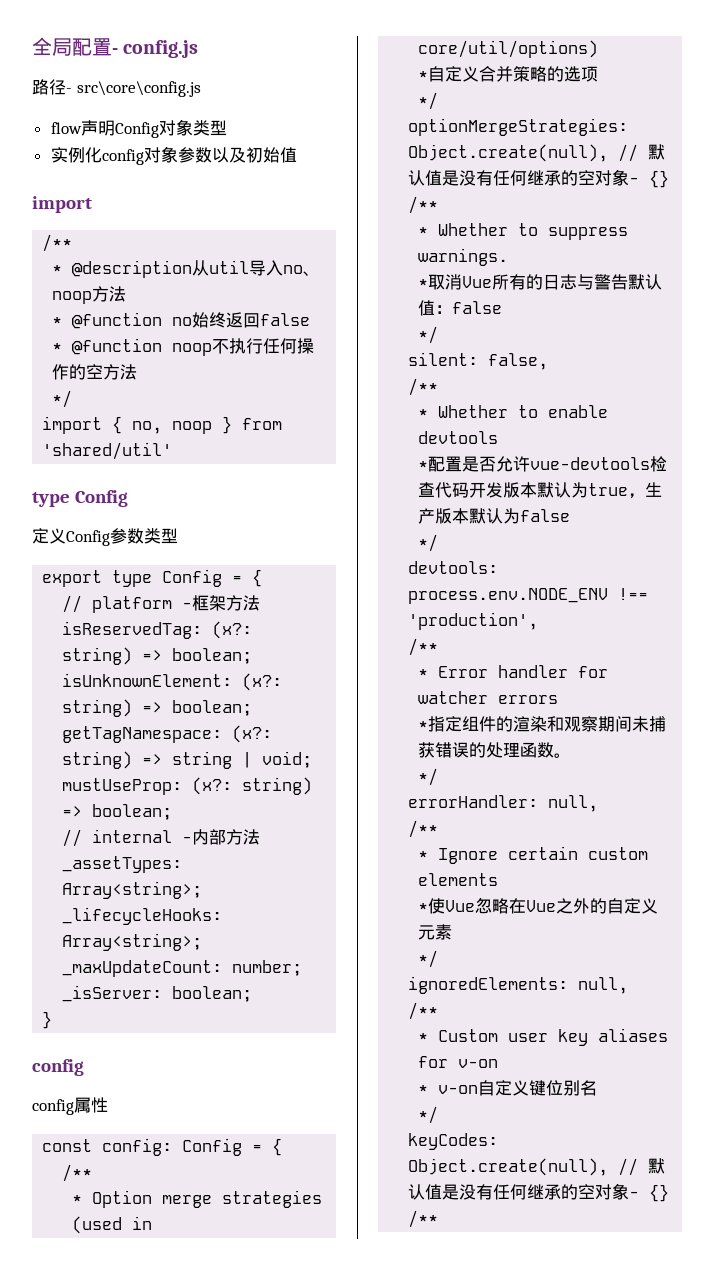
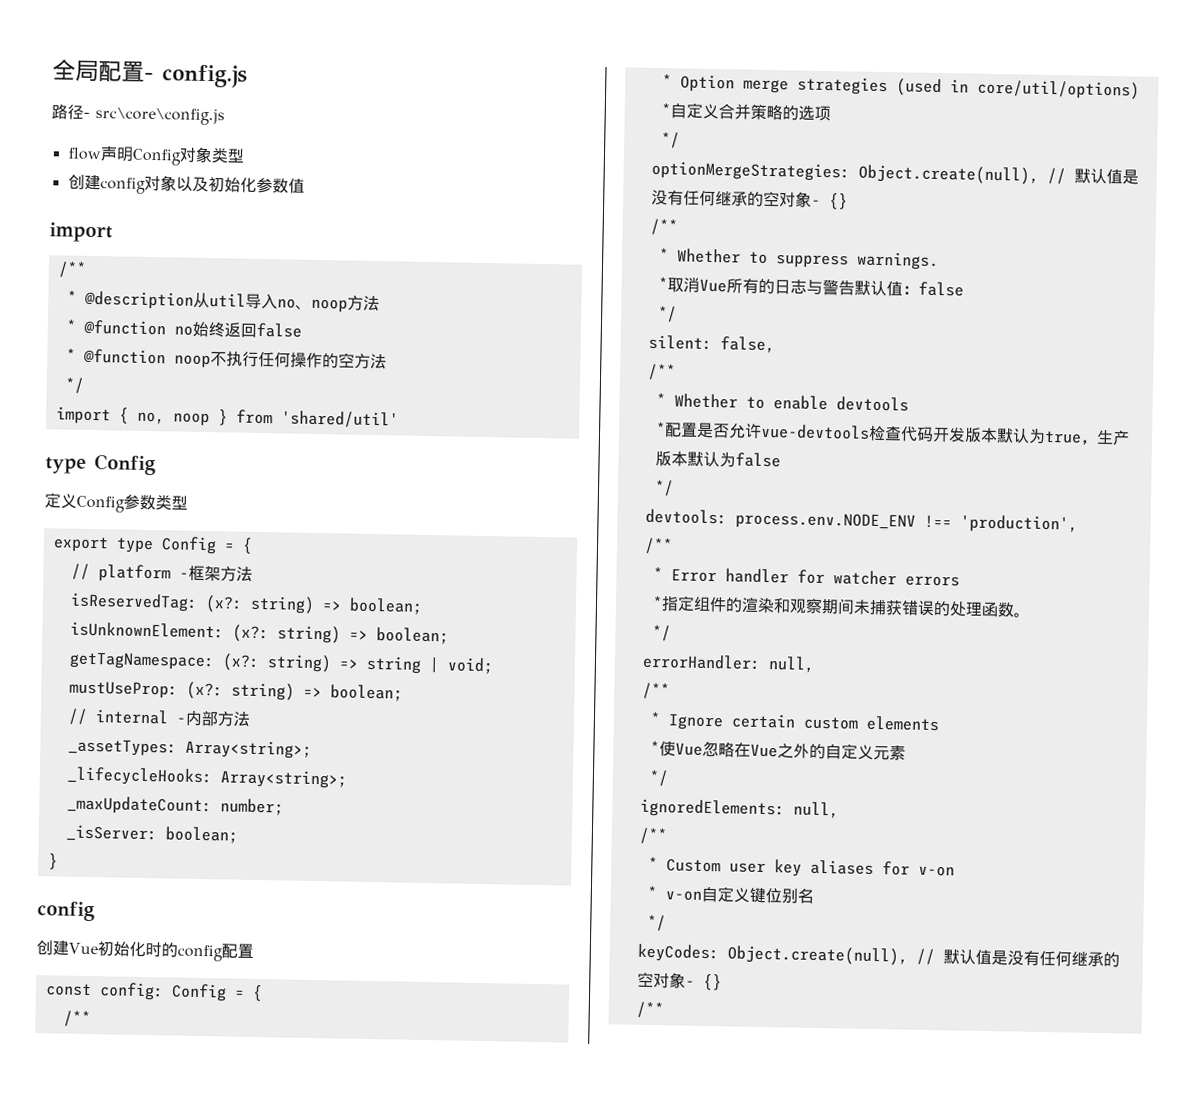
[50,147,102,163] 实例化 -> [67,174,101,191] 创建
[177,147,212,163] 参数 -> (177, 183) none
(280, 155) none -> [239,177,289,194] 化参数
[32,1097,108,1115] config属性 -> [36,940,254,962] 创建Vue初始化时的config配置

